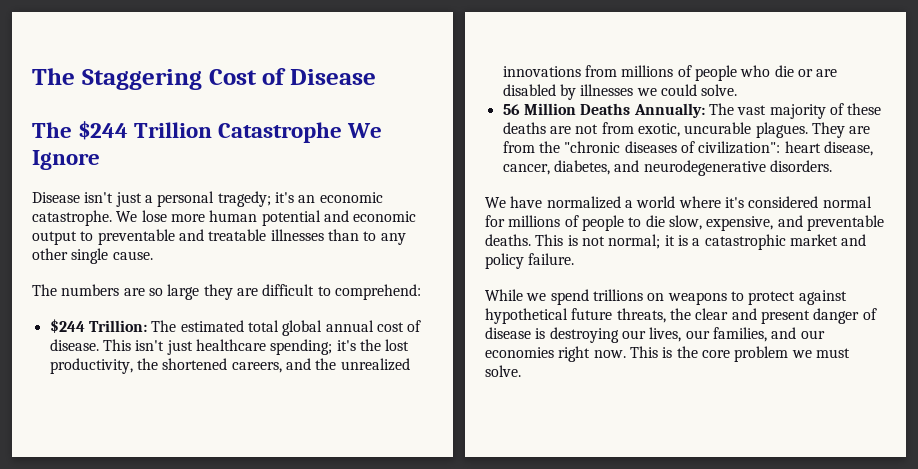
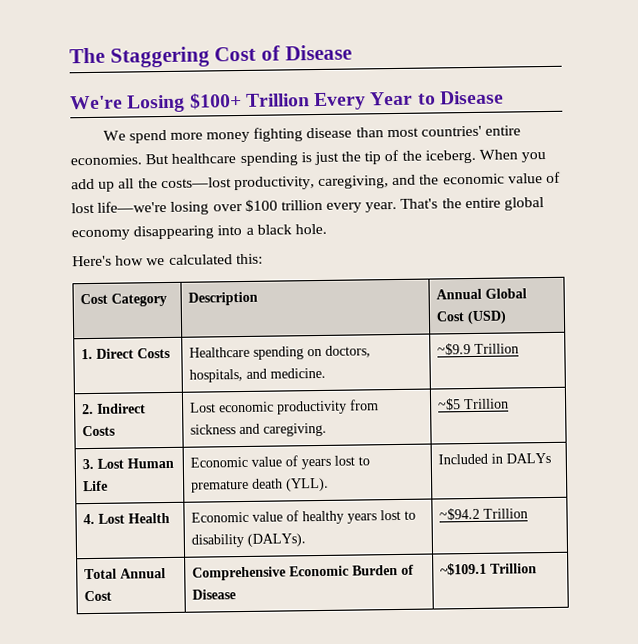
[32,121,383,143] [32,150,100,170] [32,191,383,207] [32,210,417,226] [32,229,406,245] [32,248,153,264] [32,284,421,300] [49,319,422,336] [49,339,410,355] [49,358,410,374] [502,65,838,81] [502,84,738,100] [502,103,882,119] [502,122,871,138] [502,141,873,156] [502,160,832,176] [485,196,872,209] [485,215,884,231] [485,234,867,250] [485,253,575,269] [485,289,847,305] [485,308,877,324] [485,327,825,343] [485,346,850,362] [485,365,521,377] The $244 Trillion Catastrophe We Ignore // Disease isn't just a personal tragedy; it's an economic catastrophe. We lose more human potential and economic output to preventable and treatable illnesses than to any other single cause. // The numbers are so large they are difficult to comprehend: // $244 Trillion: The estimated total global annual cost of disease. This isn't just healthcare spending; it's the lost productivity, the shortened careers, and the unrealized innovations from millions of people who die or are disabled by illnesses we could solve. // 56 Million Deaths Annually: The vast majority of these deaths are not from exotic, uncurable plagues. They are from the "chronic diseases of civilization": heart disease, cancer, diabetes, and neurodegenerative disorders. // We have normalized a world where it's considered normal for millions of people to die slow, expensive, and preventable deaths. This is not normal; it is a catastrophic market and policy failure. // While we spend trillions on weapons to protect against hypothetical future threats, the clear and present danger of disease is destroying our lives, our families, and our economies right now. This is the core problem we must solve. -> [70,90,504,113] [102,125,522,144] [70,149,547,167] [71,171,562,192] [71,197,545,215] [71,223,327,241] [72,253,263,267] [80,292,168,307] [188,291,259,306] [436,288,528,300] [436,310,508,325] [81,347,172,360] [189,345,372,360] [189,367,327,383] [437,343,520,356] [82,403,147,415] [82,425,117,437] [190,399,380,415] [190,422,328,437] [438,398,510,411] [82,457,175,470] [83,480,109,492] [190,455,371,470] [191,477,330,493] [438,452,552,465] [83,512,171,525] [191,509,417,525] [191,533,307,548] [439,507,529,521] [84,568,167,580] [84,590,113,602] [192,564,415,581] [192,589,237,600] [440,562,538,576] We're Losing $100+ Trillion Every Year to Disease // We spend more money fighting disease than most countries' entire economies. But healthcare spending is just the tip of the iceberg. When you add up all the costs—lost productivity, caregiving, and the economic value of lost life—we're losing over $100 trillion every year. That's the entire global economy disappearing into a black hole. // Here's how we calculated this: // Cost Category | Description | Annual Global Cost (USD) // 1. Direct Costs | Healthcare spending on doctors, hospitals, and medicine. | ~$9.9 Trillion // 2. Indirect Costs | Lost economic productivity from sickness and caregiving. | ~$5 Trillion // 3. Lost Human Life | Economic value of years lost to premature death (YLL). | Included in DALYs // 4. Lost Health | Economic value of healthy years lost to disability (DALYs). | ~$94.2 Trillion // Total Annual Cost | Comprehensive Economic Burden of Disease | ~$109.1 Trillion

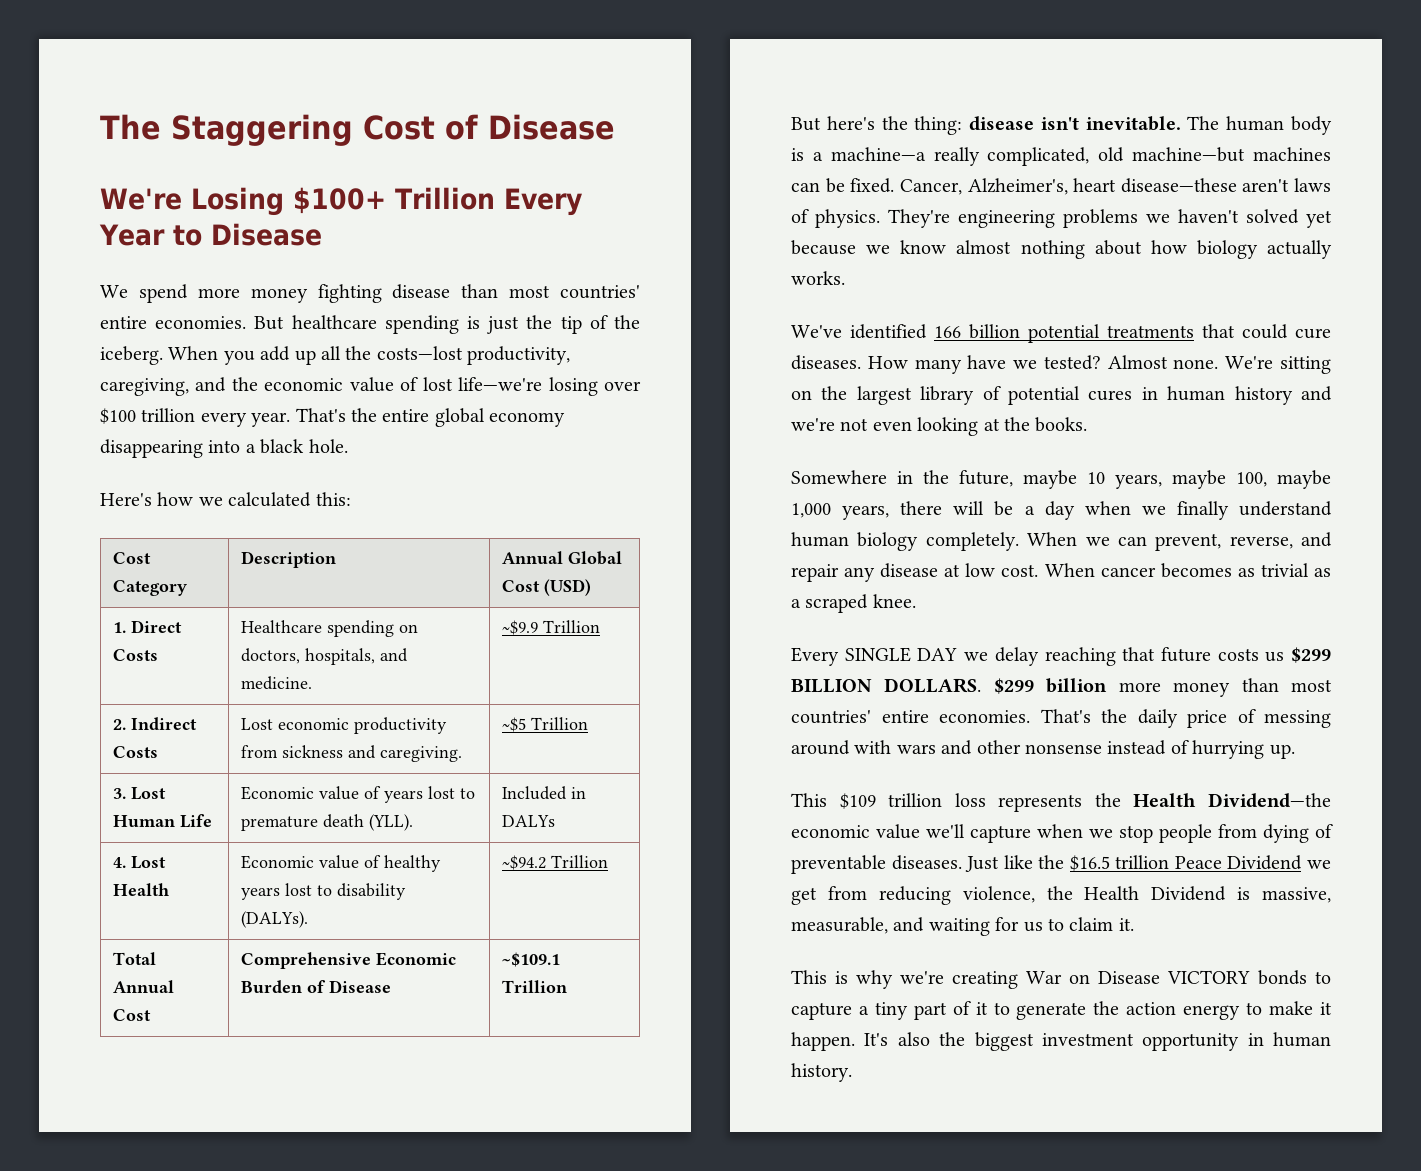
(538, 568) none -> [791,116,1332,135] [791,147,1331,166] [791,178,1331,195] [791,209,1332,228] [791,240,1332,259] [791,271,845,285] [791,324,1331,343] [791,355,1331,374] [791,386,1332,405] [791,417,1088,436] [791,470,1331,489] [791,501,1332,520] [791,532,1332,551] [791,563,1331,582] [791,594,916,613] [791,647,1331,666] [791,678,1332,697] [791,709,1331,728] [791,740,1295,759] [791,793,1331,812] [791,824,1333,843] [791,855,1331,874] [791,886,1331,905] [791,917,1134,936] [791,970,1331,989] [791,1001,1332,1020] [791,1032,1331,1051] [791,1063,852,1082] // But here's the thing: disease isn't inevitable. The human body is a machine—a really complicated, old machine—but machines can be fixed. Cancer, Alzheimer's, heart disease—these aren't laws of physics. They're engineering problems we haven't solved yet because we know almost nothing about how biology actually works. // We've identified 166 billion potential treatments that could cure diseases. How many have we tested? Almost none. We're sitting on the largest library of potential cures in human history and we're not even looking at the books. // Somewhere in the future, maybe 10 years, maybe 100, maybe 1,000 years, there will be a day when we finally understand human biology completely. When we can prevent, reverse, and repair any disease at low cost. When cancer becomes as trivial as a scraped knee. // Every SINGLE DAY we delay reaching that future costs us $299 BILLION DOLLARS. $299 billion more money than most countries' entire economies. That's the daily price of messing around with wars and other nonsense instead of hurrying up. // This $109 trillion loss represents the Health Dividend—the economic value we'll capture when we stop people from dying of preventable diseases. Just like the $16.5 trillion Peace Dividend we get from reducing violence, the Health Dividend is massive, measurable, and waiting for us to claim it. // This is why we're creating War on Disease VICTORY bonds to capture a tiny part of it to generate the action energy to make it happen. It's also the biggest investment opportunity in human history.

